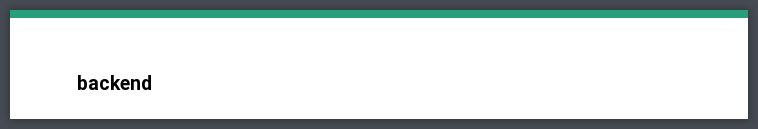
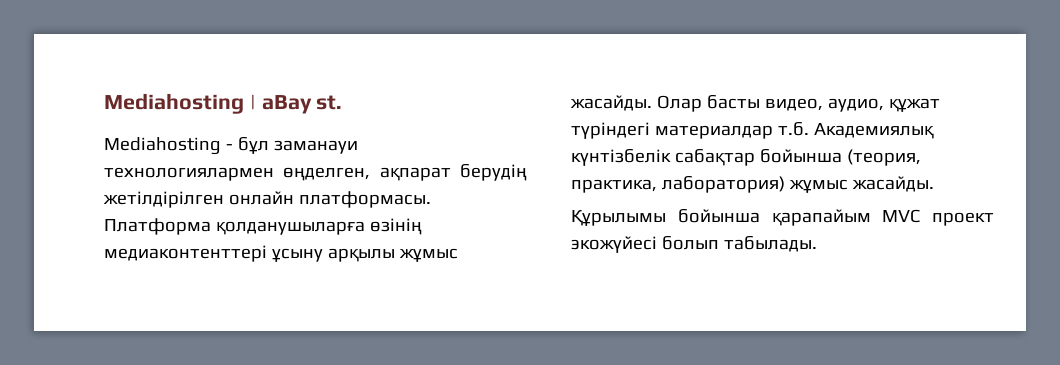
[77,75,152,90] backend -> [104,93,343,114] [104,137,358,155] [104,164,527,181] [103,191,431,208] [104,218,422,235] [104,245,458,262] [570,95,940,112] [571,122,934,139] [571,149,921,166] [571,176,934,193] [571,209,994,226] [571,236,817,253] Mediahosting | aBay st. // Mediahosting - бұл заманауи технологиялармен өңделген, ақпарат берудің жетілдірілген онлайн платформасы. Платформа қолданушыларға өзінің медиаконтенттері ұсыну арқылы жұмыс жасайды. Олар басты видео, аудио, құжат түріндегі материалдар т.б. Академиялық күнтізбелік сабақтар бойынша (теория, практика, лаборатория) жұмыс жасайды. // Құрылымы бойынша қарапайым MVC проект экожүйесі болып табылады.

